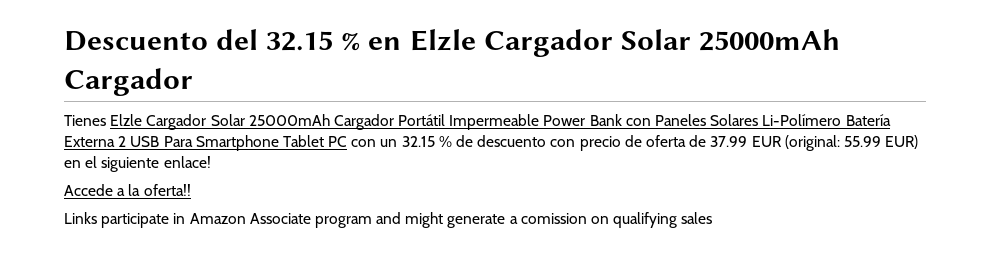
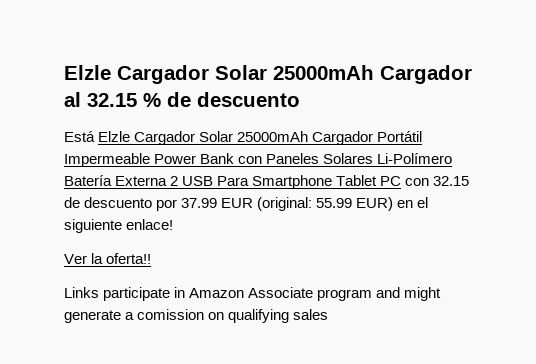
[64,29,840,57] [64,68,193,96] [64,115,106,126] Descuento del 32.15 % en Elzle Cargador Solar 25000mAh Cargador // Tienes -> [64,65,472,84] [64,92,300,107] [64,131,95,142] Elzle Cargador Solar 25000mAh Cargador al 32.15 % de descuento // Está
[380,135,707,151] un 32.15 % de descuento con precio de oferta de -> [433,176,470,186] [64,197,178,211] 32.15 de descuento por
[64,184,126,196] Accede a -> [64,254,87,264] Ver

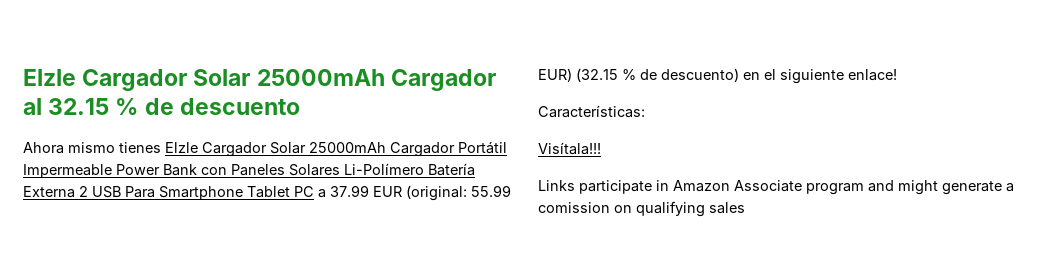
[64,131,95,142] Está -> [23,142,161,154] Ahora mismo tienes
[405,176,470,186] [64,197,178,211] con 32.15 de descuento por -> [318,189,326,198] a
(394, 204) none -> [576,68,739,82] (32.15 % de descuento)
[64,253,152,264] Ver la oferta!! -> [538,105,645,118] [538,142,601,155] Características: // Visítala!!!

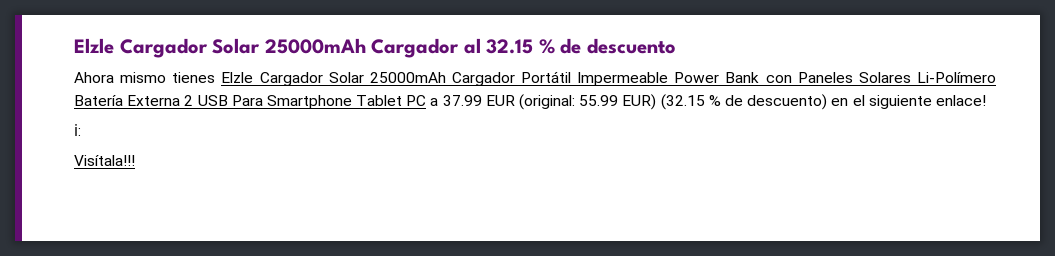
[538,105,645,118] Características: -> [74,124,81,136] ℹ:
[538,180,1014,195] [538,201,745,217] // Links participate in Amazon Associate program and might generate a comission on qualifying sales -> (135, 160) none

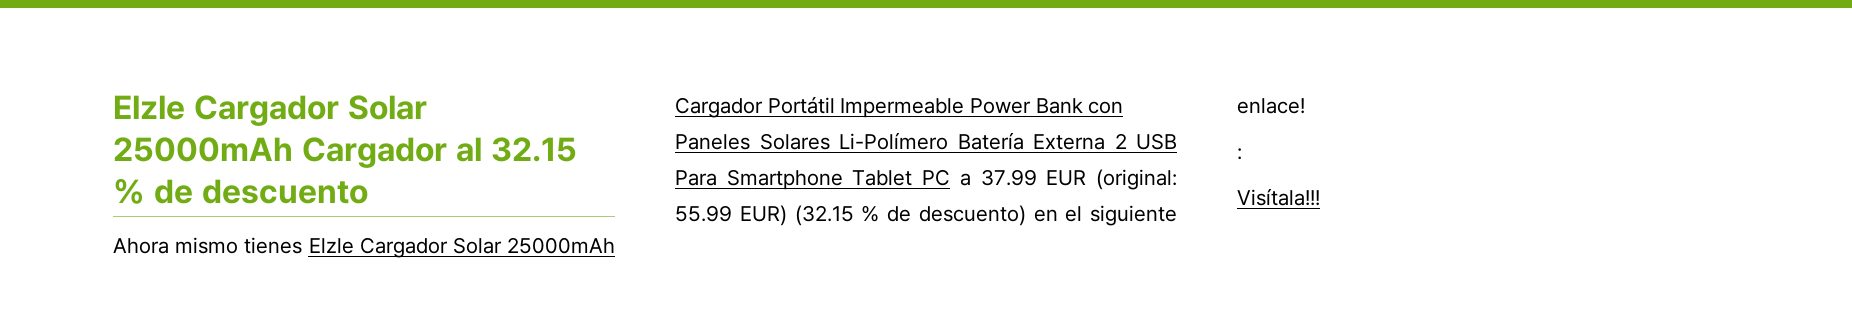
[74,124,81,136] ℹ: -> [1237,148,1242,160] :

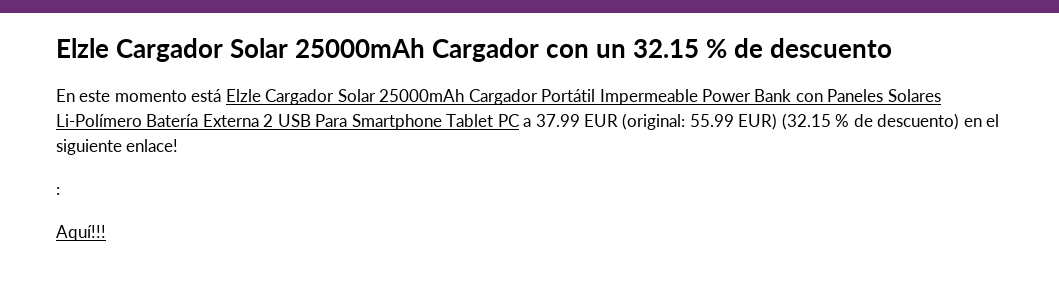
[113,95,427,126] [113,137,482,168] Elzle Cargador Solar 25000mAh Cargador al -> [56,38,627,62] Elzle Cargador Solar 25000mAh Cargador con un
[113,237,303,254] Ahora mismo tienes -> [56,89,222,102] En este momento está
[1237,188,1320,206] Visítala!!! -> [56,225,106,241] Aquí!!!

